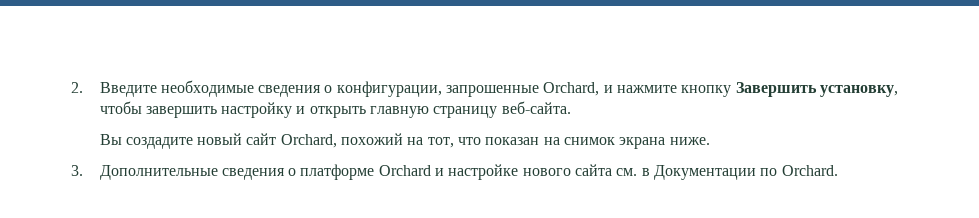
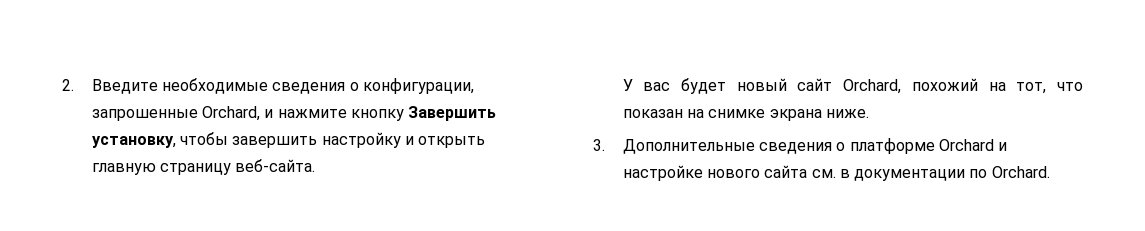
[99,134,193,149] Вы создадите -> [622,78,726,94] У вас будет
[564,137,616,145] снимок -> [708,109,766,118] снимке
[654,165,757,180] Документации -> [854,169,966,181] документации

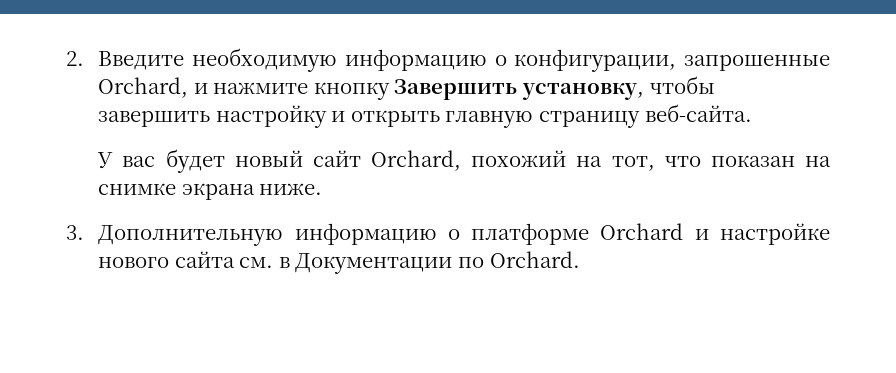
[161,78,346,94] необходимые сведения -> [192,48,487,72] необходимую информацию
[622,139,832,154] Дополнительные сведения -> [98,223,437,246] Дополнительную информацию
[854,169,966,181] документации -> [295,253,453,274] Документации

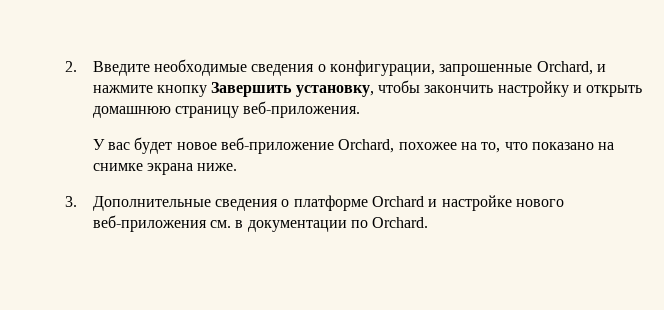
[192,48,487,72] необходимую информацию -> [154,59,315,76] необходимые сведения
[98,111,211,127] завершить -> [424,85,494,93] закончить
[445,104,752,128] главную страницу веб-сайта. -> [92,101,361,118] домашнюю страницу веб-приложения.
[234,150,795,171] новый сайт Orchard, похожий на тот, что показан -> [176,137,594,154] новое веб-приложение Orchard, похожее на то, что показано
[98,223,437,246] Дополнительную информацию -> [92,196,279,211] Дополнительные сведения
[174,251,235,268] сайта -> [92,215,207,232] веб-приложения
[295,253,453,274] Документации -> [247,220,347,232] документации

